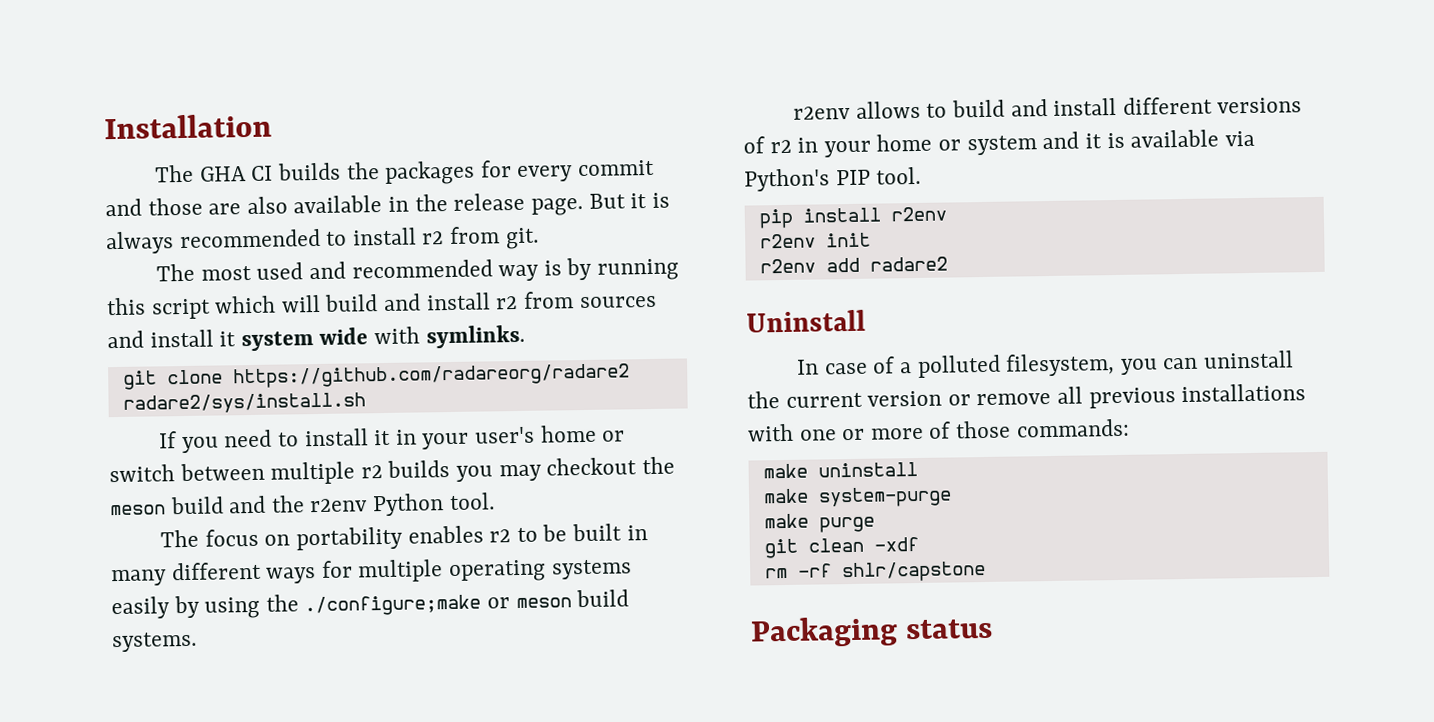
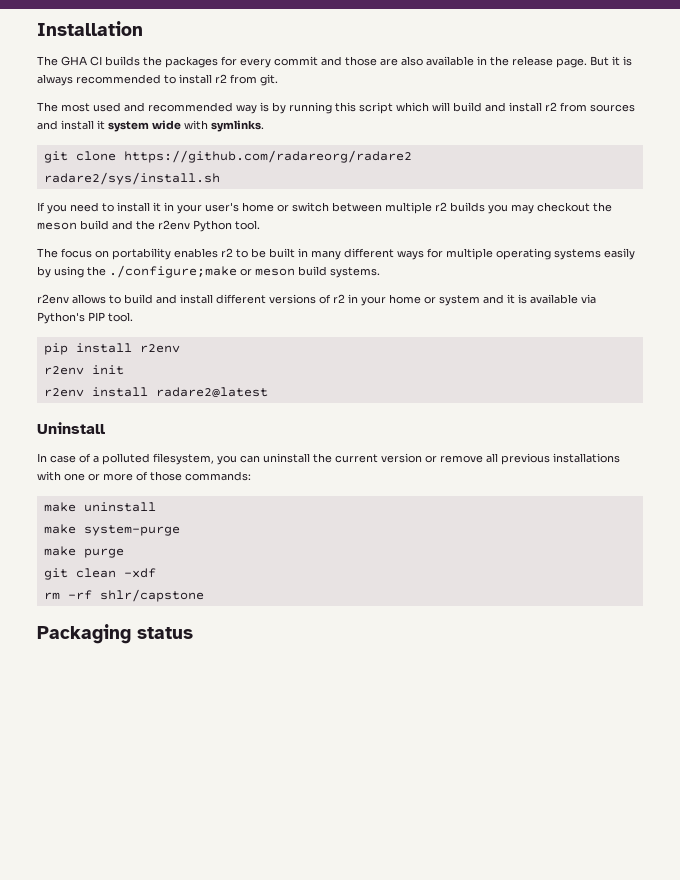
[825,256,948,273] add radare2 -> [91,387,268,398] install radare2@latest

